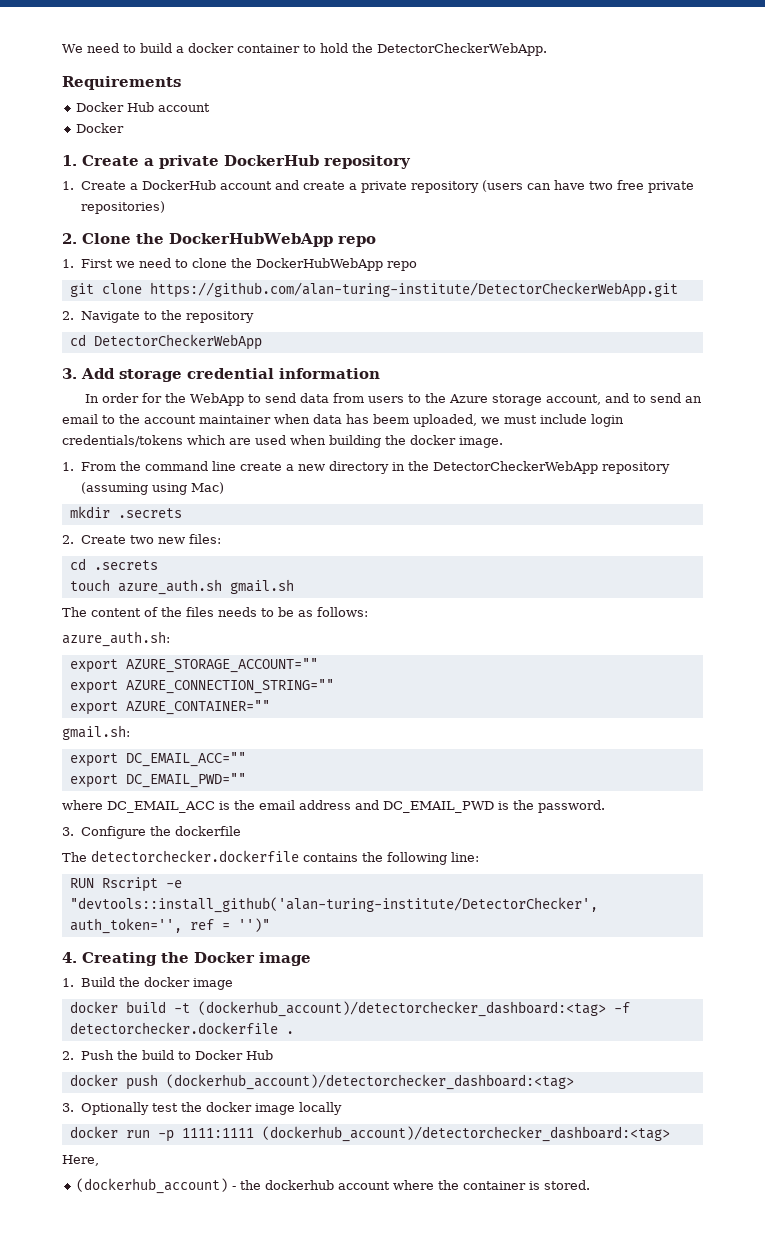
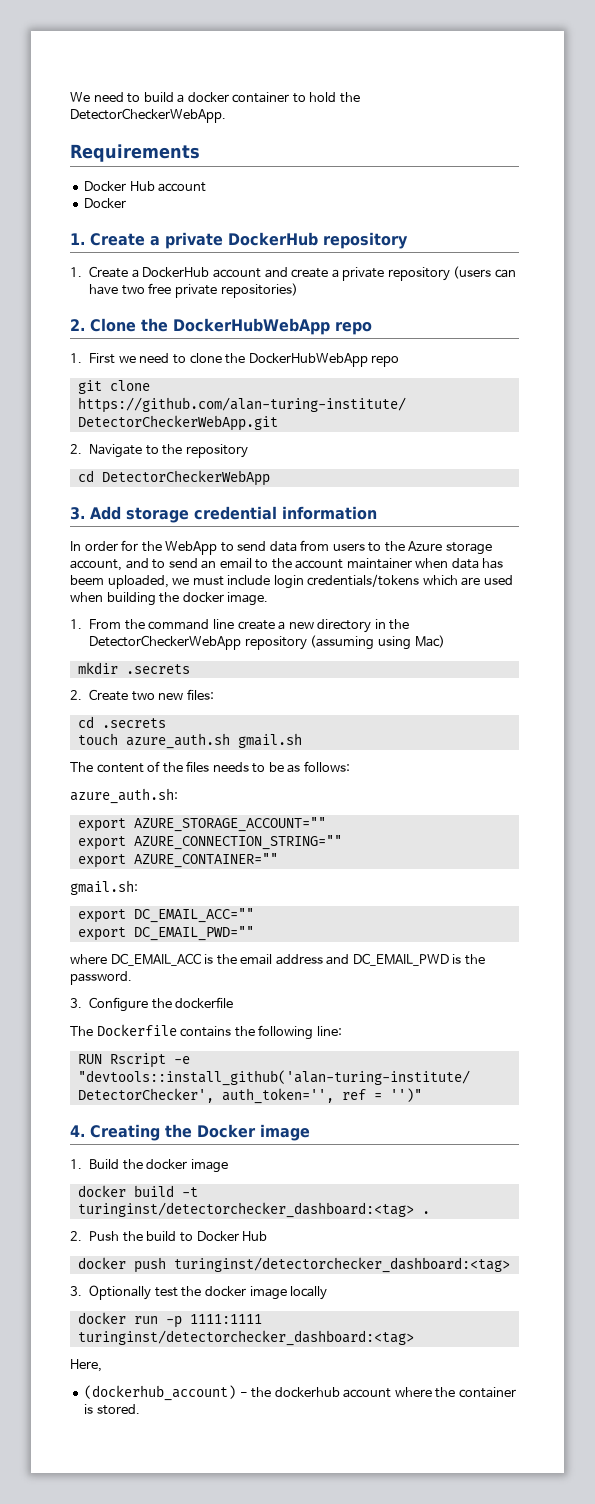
[91,850,299,862] detectorchecker.dockerfile -> [96,1024,177,1036] Dockerfile
[197,1001,630,1017] [69,1022,278,1034] (dockerhub_account)/detectorchecker_dashboard:<tag> -f detectorchecker.dockerfile -> [77,1202,414,1218] turinginst/detectorchecker_dashboard:<tag>
[165,1074,574,1090] (dockerhub_account)/detectorchecker_dashboard:<tag> -> [173,1257,510,1273] turinginst/detectorchecker_dashboard:<tag>
[261,1126,670,1142] (dockerhub_account)/detectorchecker_dashboard:<tag> -> [77,1330,414,1346] turinginst/detectorchecker_dashboard:<tag>

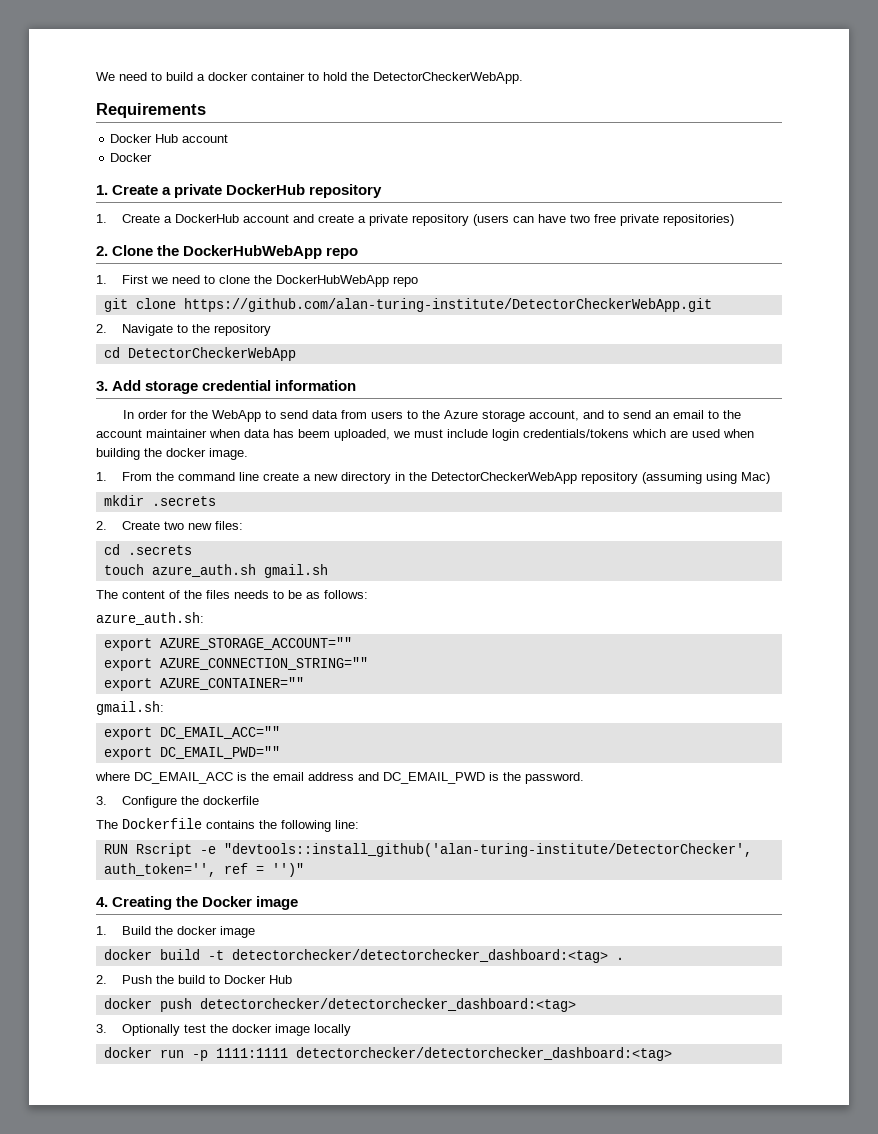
[77,1202,414,1218] turinginst/detectorchecker_dashboard:<tag> -> [231,949,608,963] detectorchecker/detectorchecker_dashboard:<tag>
[173,1257,510,1273] turinginst/detectorchecker_dashboard:<tag> -> [199,998,576,1012] detectorchecker/detectorchecker_dashboard:<tag>
[77,1330,414,1346] [70,1359,102,1372] [84,1385,516,1401] [84,1404,140,1415] turinginst/detectorchecker_dashboard:<tag> // Here, // (dockerhub_account) - the dockerhub account where the container is stored. -> [295,1047,672,1061] detectorchecker/detectorchecker_dashboard:<tag>

